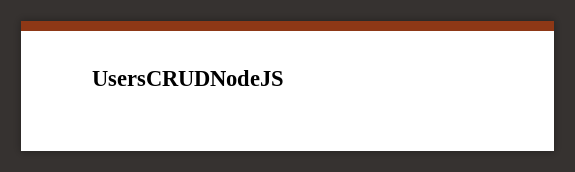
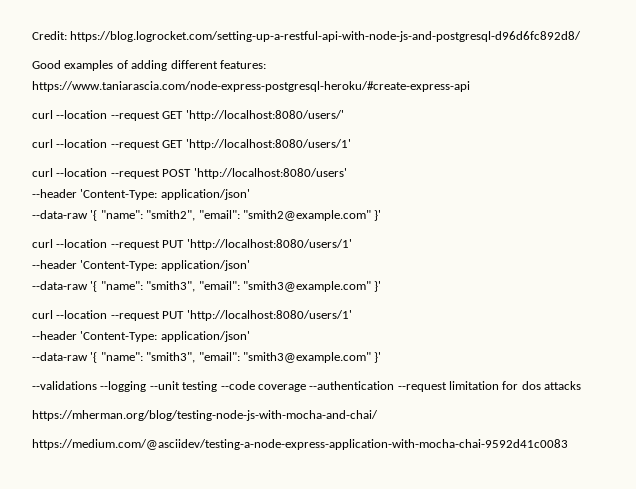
[92,70,284,86] UsersCRUDNodeJS -> [32,31,582,42] [32,60,266,71] [32,81,470,92] [32,110,344,121] [32,139,351,150] [32,168,347,179] [32,189,250,200] [32,210,382,221] [32,239,352,250] [32,260,250,271] [32,281,382,292] [32,310,352,321] [32,331,250,342] [32,352,382,363] [32,381,582,392] [32,410,378,421] [32,439,568,450] Credit: https://blog.logrocket.com/setting-up-a-restful-api-with-node-js-and-postgresql-d96d6fc892d8/ // Good examples of adding different features: https://www.taniarascia.com/node-express-postgresql-heroku/#create-express-api // curl --location --request GET 'http://localhost:8080/users/' // curl --location --request GET 'http://localhost:8080/users/1' // curl --location --request POST 'http://localhost:8080/users' // --header 'Content-Type: application/json' // --data-raw '{ "name": "smith2", "email": "smith2@example.com" }' // curl --location --request PUT 'http://localhost:8080/users/1' // --header 'Content-Type: application/json' // --data-raw '{ "name": "smith3", "email": "smith3@example.com" }' // curl --location --request PUT 'http://localhost:8080/users/1' // --header 'Content-Type: application/json' // --data-raw '{ "name": "smith3", "email": "smith3@example.com" }' // --validations --logging --unit testing --code coverage --authentication --request limitation for dos attacks // https://mherman.org/blog/testing-node-js-with-mocha-and-chai/ // https://medium.com/@asciidev/testing-a-node-express-application-with-mocha-chai-9592d41c0083

